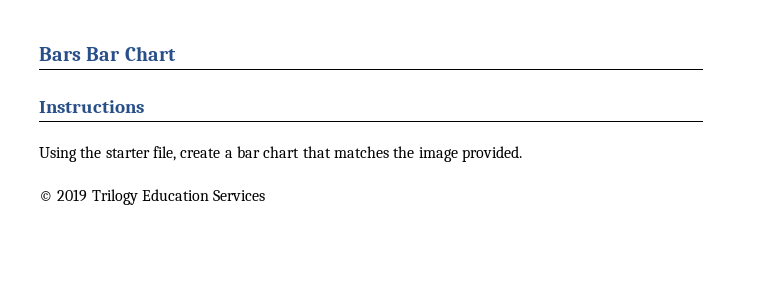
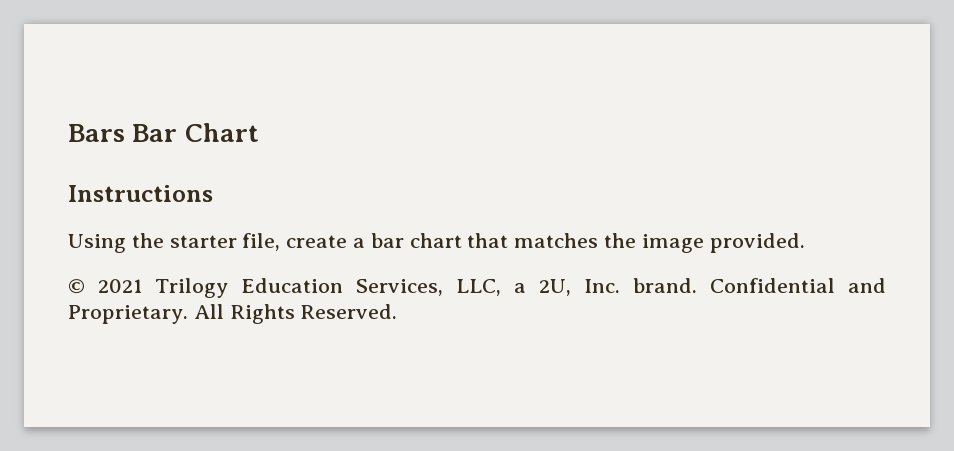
[57,189,88,202] 2019 -> [98,279,143,293] 2021
[213,190,266,201] Services -> [355,278,887,296] [68,304,398,324] Services, LLC, a 2U, Inc. brand. Confidential and Proprietary. All Rights Reserved.

